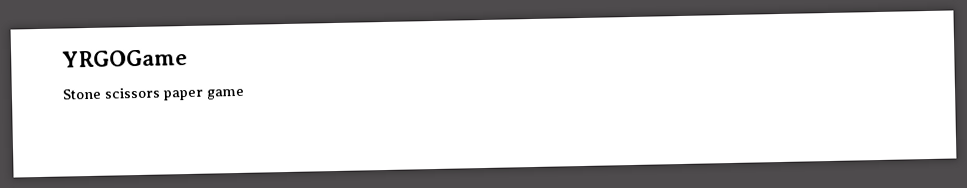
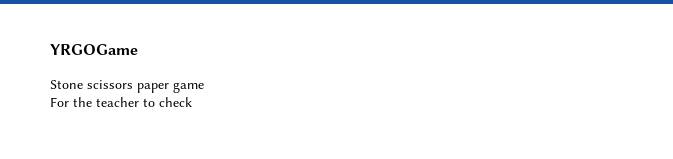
(245, 94) none -> [50,97,192,107] // For the teacher to check

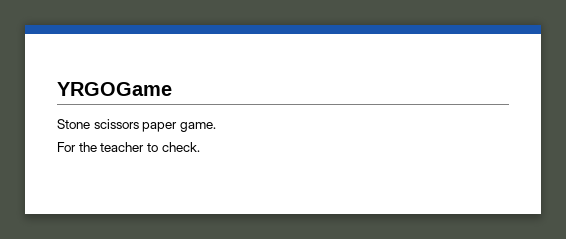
[173,82,204,93] game -> [179,122,216,132] game.
[159,97,192,107] check -> [161,142,200,152] check.

